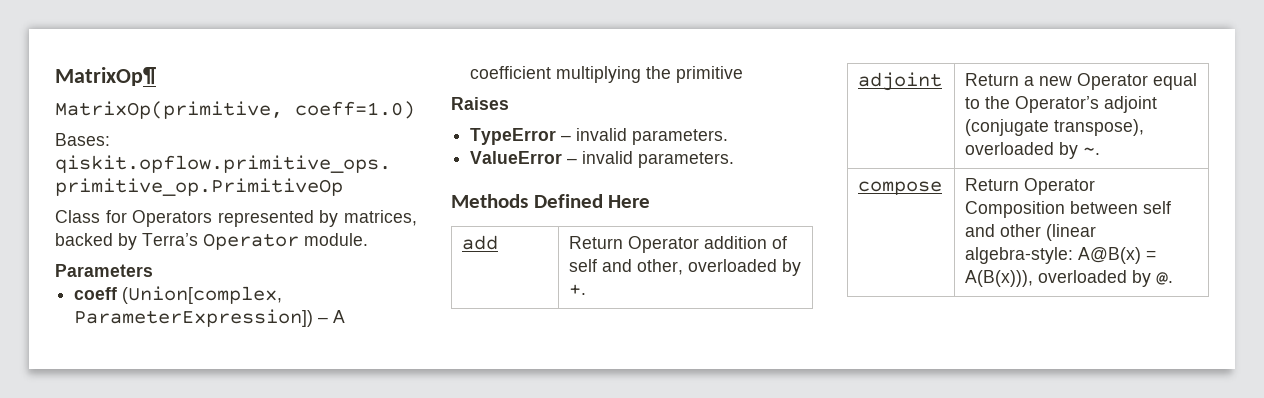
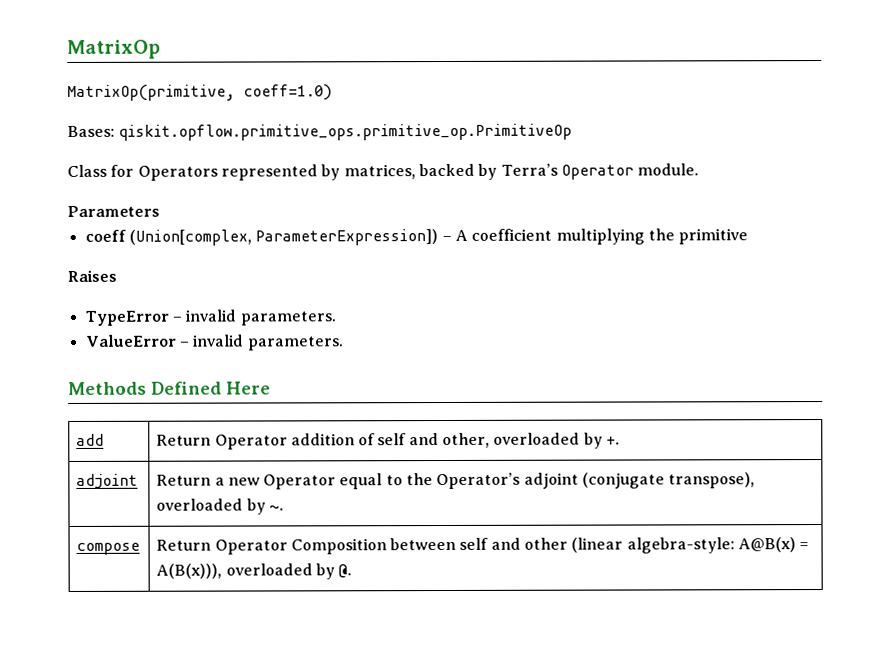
[55,67,156,86] MatrixOp¶ -> [67,39,161,59] MatrixOp

